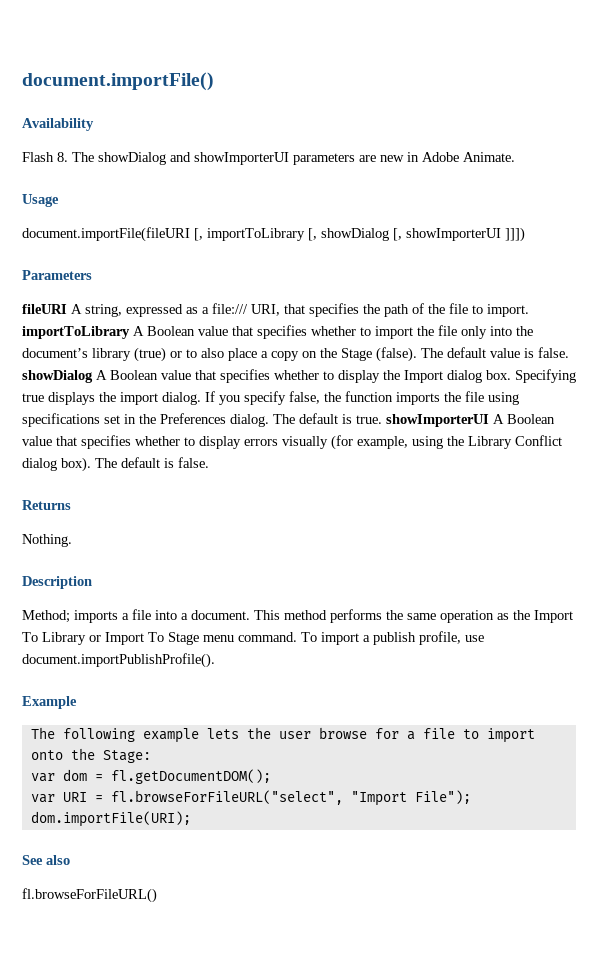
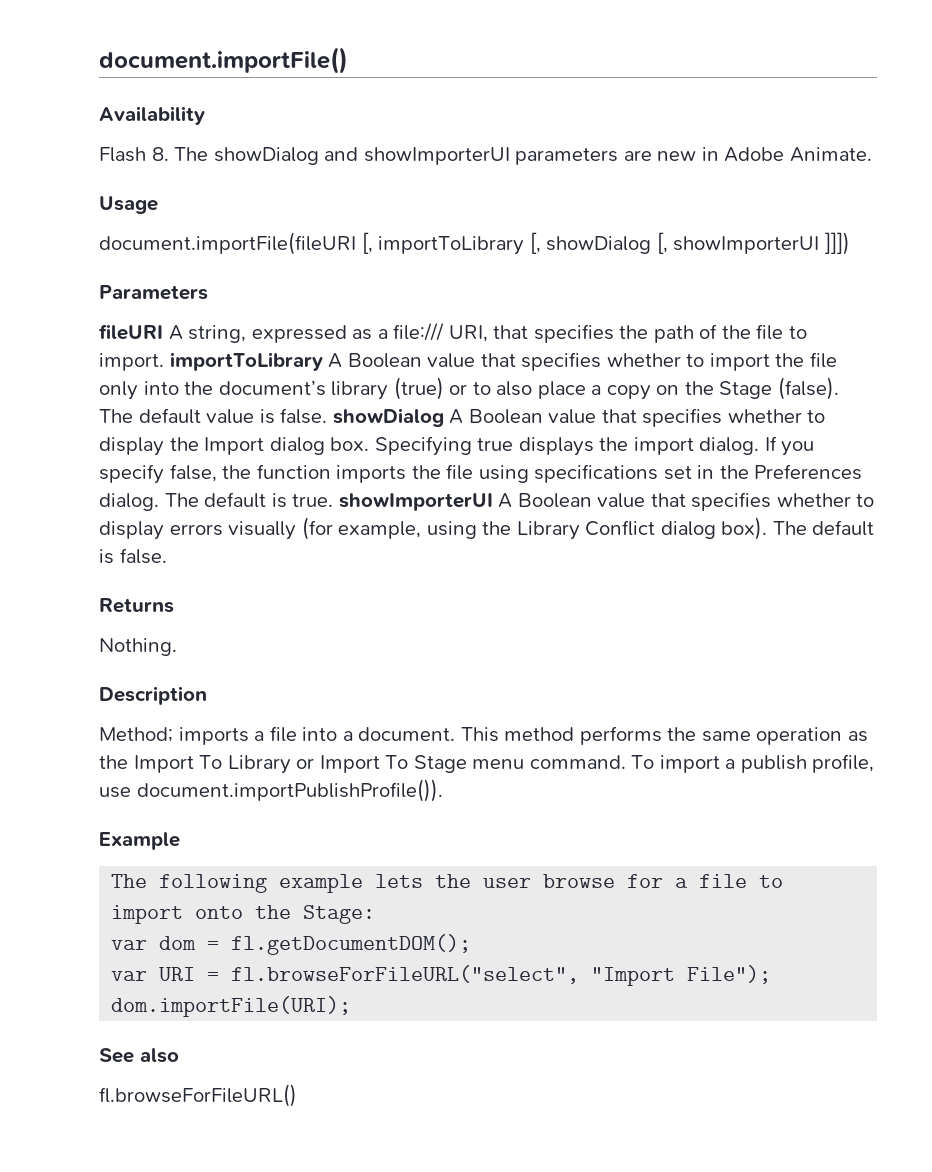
[22,653,215,668] document.importPublishProfile(). -> [136,779,443,802] document.importPublishProfile()).

